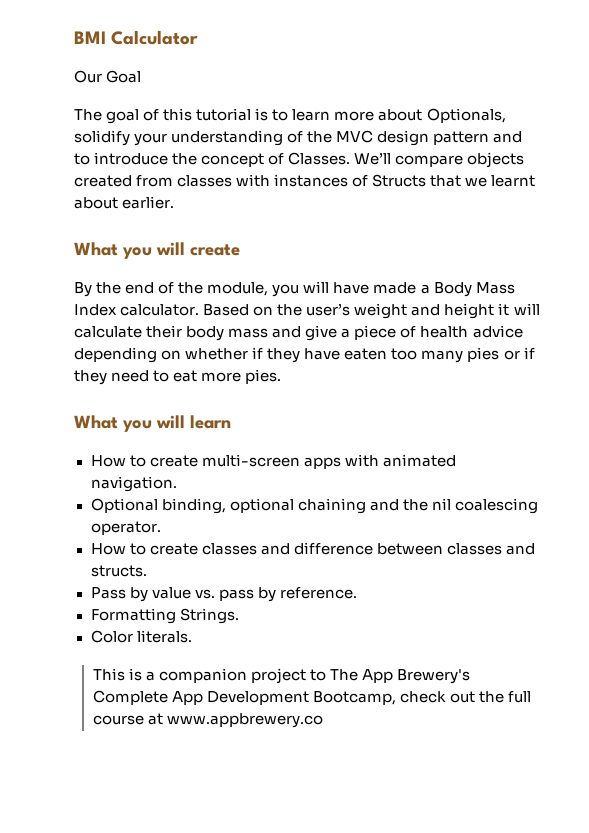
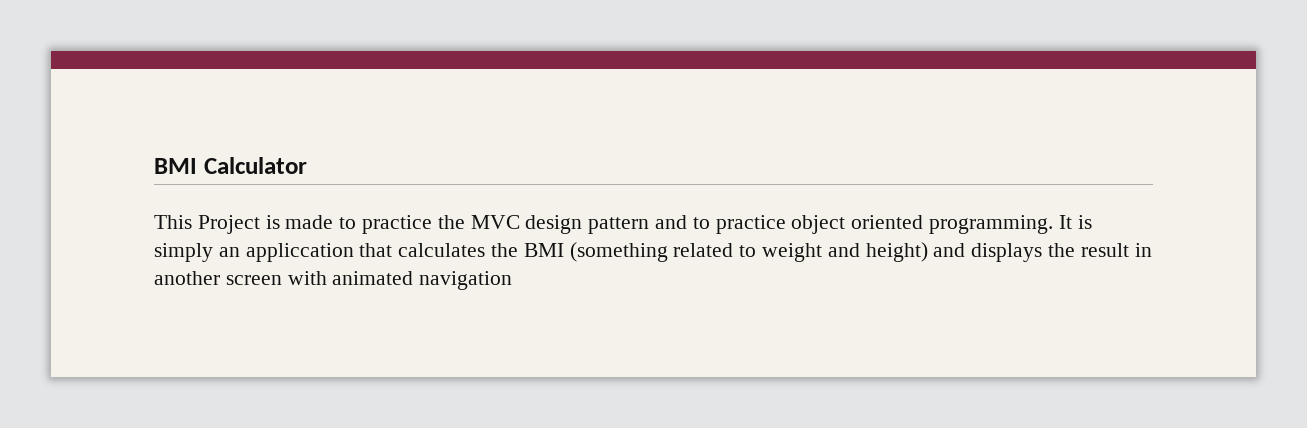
[74,70,142,83] [74,108,506,124] [74,130,304,146] Our Goal // The goal of this tutorial is to learn more about Optionals, solidify your understanding of -> [154,215,433,234] This Project is made to practice
[94,152,525,168] [74,174,536,187] [74,196,175,209] [74,242,240,259] [74,281,515,297] [74,303,540,319] [74,325,523,341] [74,347,535,363] [74,369,282,385] [74,415,231,432] [90,454,456,469] [90,476,177,492] [90,498,538,514] [90,521,161,535] [90,542,535,555] [90,565,147,577] [90,587,357,602] [90,608,239,624] [90,630,192,643] [92,668,470,684] [92,690,531,705] [92,713,323,728] introduce the concept of Classes. We’ll compare objects created from classes with instances of Structs that we learnt about earlier. // What you will create // By the end of the module, you will have made a Body Mass Index calculator. Based on the user’s weight and height it will calculate their body mass and give a piece of health advice depending on whether if they have eaten too many pies or if they need to eat more pies. // What you will learn // How to create multi-screen apps with animated navigation. // Optional binding, optional chaining and the nil coalescing operator. // How to create classes and difference between classes and structs. // Pass by value vs. pass by reference. // Formatting Strings. // Color literals. // This is a companion project to The App Brewery's Complete App Development Bootcamp, check out the full course at www.appbrewery.co -> [715,215,1092,234] [154,242,1152,262] [154,271,513,290] practice object oriented programming. It is simply an appliccation that calculates the BMI (something related to weight and height) and displays the result in another screen with animated navigation

